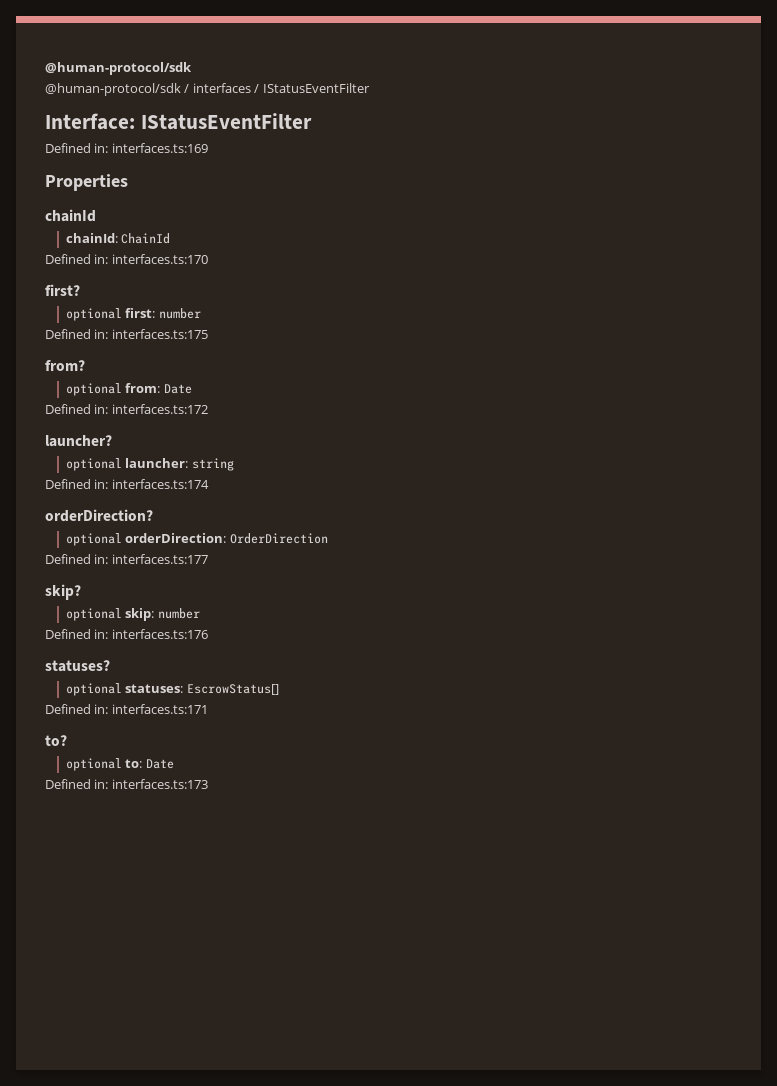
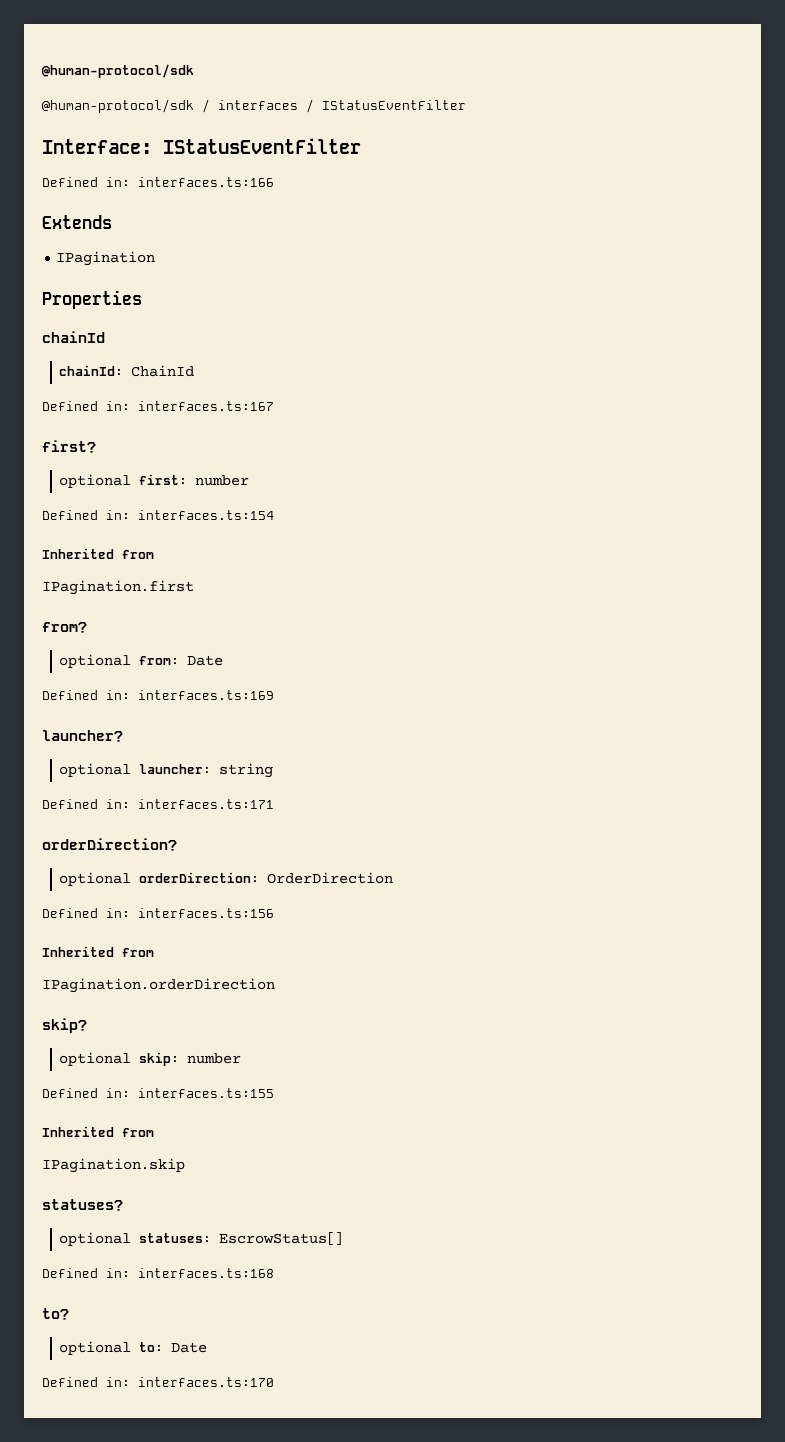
[111,143,208,153] interfaces.ts:169 -> [138,177,274,187] [42,215,112,229] [56,251,156,266] interfaces.ts:166 // Extends // IPagination
[111,254,208,264] interfaces.ts:170 -> [138,401,274,411] interfaces.ts:167
[111,329,208,339] interfaces.ts:175 -> [138,510,274,520] [42,548,154,559] [42,580,194,595] interfaces.ts:154 // Inherited from // IPagination.first
[111,404,208,414] interfaces.ts:172 -> [138,690,274,700] interfaces.ts:169
[111,479,209,489] interfaces.ts:174 -> [138,799,274,809] interfaces.ts:171
[111,554,208,564] interfaces.ts:177 -> [138,908,274,918] [42,946,154,957] [42,978,275,993] interfaces.ts:156 // Inherited from // IPagination.orderDirection
[111,629,208,639] interfaces.ts:176 -> [138,1088,274,1098] [42,1126,154,1137] [42,1158,185,1173] interfaces.ts:155 // Inherited from // IPagination.skip
[111,704,208,714] interfaces.ts:171 -> [138,1268,274,1278] interfaces.ts:168
[111,779,208,789] interfaces.ts:173 -> [138,1377,274,1387] interfaces.ts:170

